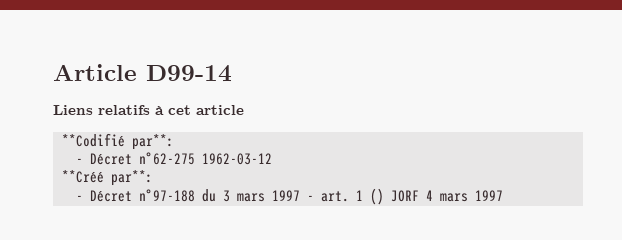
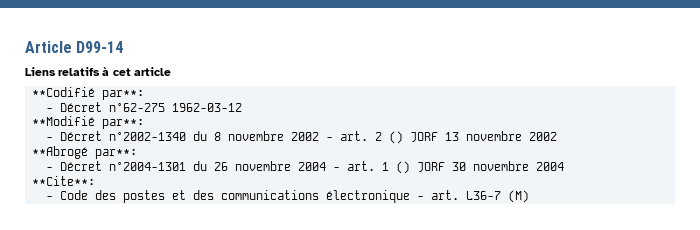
[62,170,153,186] [76,189,300,202] **Créé par**: // - Décret n°97-188 du 3 mars 1997 -> [32,116,145,129] [46,131,558,144] [32,146,138,159] [46,161,327,171] **Modifié par**: // - Décret n°2002-1340 du 8 novembre 2002 - art. 2 () JORF 13 novembre 2002 // **Abrogé par**: // - Décret n°2004-1301 du 26 novembre 2004
[426,190,503,202] 4 mars 1997 -> [452,161,565,171] [32,176,96,186] [46,190,530,203] 30 novembre 2004 // **Cite**: // - Code des postes et des communications électronique - art. L36-7 (M)

